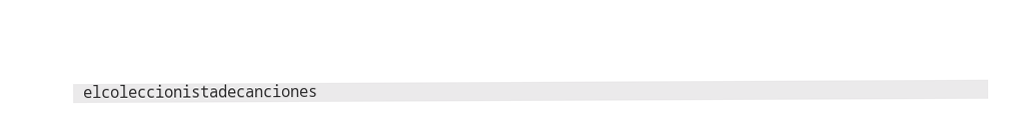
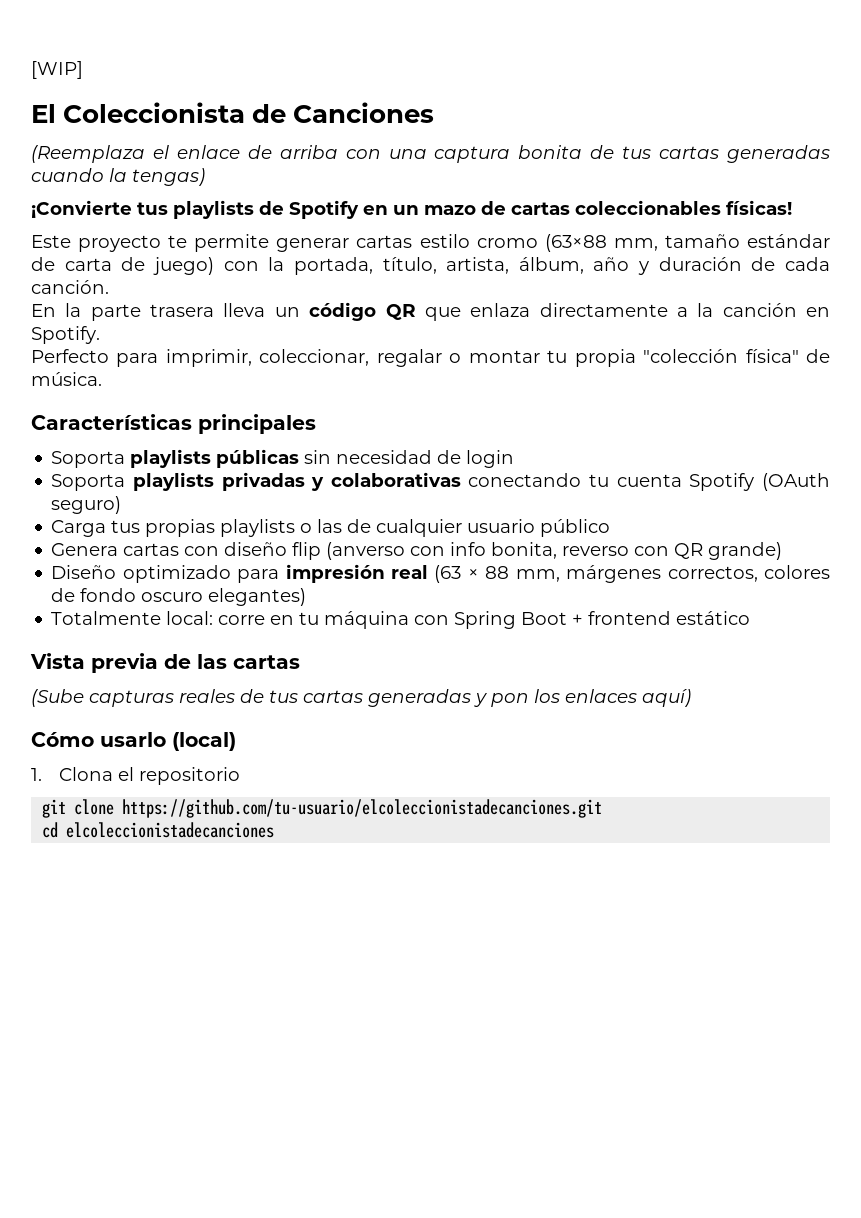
(83, 91) none -> [31,61,83,79] [31,102,435,123] [31,145,830,163] [31,168,205,186] [31,200,792,219] [31,234,830,252] [31,257,830,275] [31,280,109,294] [31,302,830,321] [31,326,100,344] [31,349,831,367] [31,372,102,386] [31,414,316,434] [51,449,515,468] [51,472,830,491] [51,496,122,514] [51,519,611,537] [51,542,783,560] [51,564,830,583] [51,588,307,606] [51,611,751,629] [30,653,300,673] [31,689,691,707] [31,732,236,751] [31,767,241,785] [42,799,603,818] [42,822,59,838] [WIP] // El Coleccionista de Canciones // (Reemplaza el enlace de arriba con una captura bonita de tus cartas generadas cuando la tengas) // ¡Convierte tus playlists de Spotify en un mazo de cartas coleccionables físicas! // Este proyecto te permite generar cartas estilo cromo (63×88 mm, tamaño estándar de carta de juego) con la portada, título, artista, álbum, año y duración de cada canción. // En la parte trasera lleva un código QR que enlaza directamente a la canción en Spotify. // Perfecto para imprimir, coleccionar, regalar o montar tu propia "colección física" de música. // Características principales // Soporta playlists públicas sin necesidad de login // Soporta playlists privadas y colaborativas conectando tu cuenta Spotify (OAuth seguro) // Carga tus propias playlists o las de cualquier usuario público // Genera cartas con diseño flip (anverso con info bonita, reverso con QR grande) // Diseño optimizado para impresión real (63 × 88 mm, márgenes correctos, colores de fondo oscuro elegantes) // Totalmente local: corre en tu máquina con Spring Boot + frontend estático // Vista previa de las cartas // (Sube capturas reales de tus cartas generadas y pon los enlaces aquí) // Cómo usarlo (local) // 1. Clona el repositorio // git clone https://github.com/tu-usuario/elcoleccionistadecanciones.git // cd

